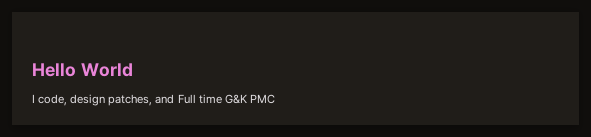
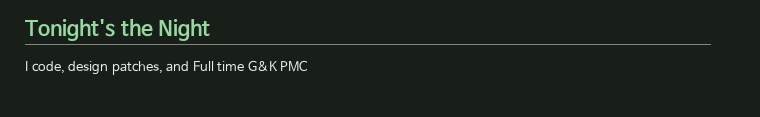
[32,63,133,77] Hello World -> [25,19,211,41] Tonight's the Night

